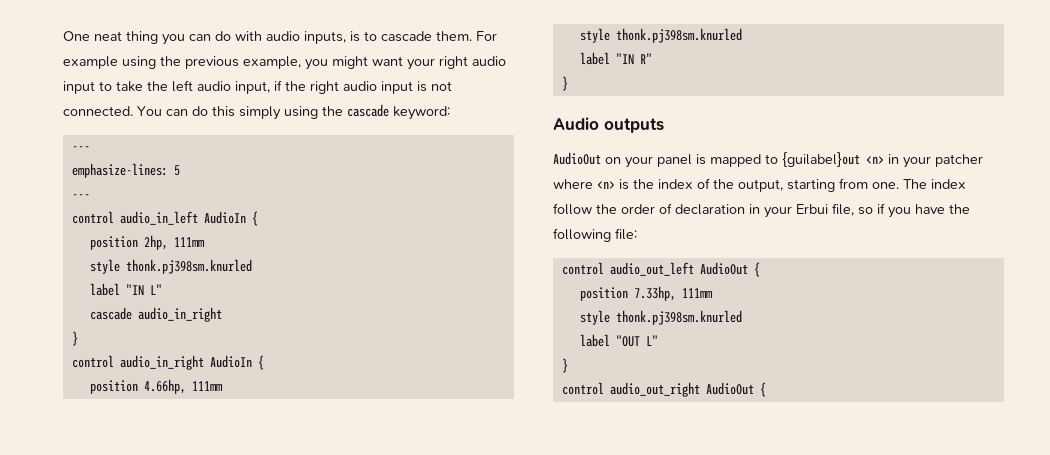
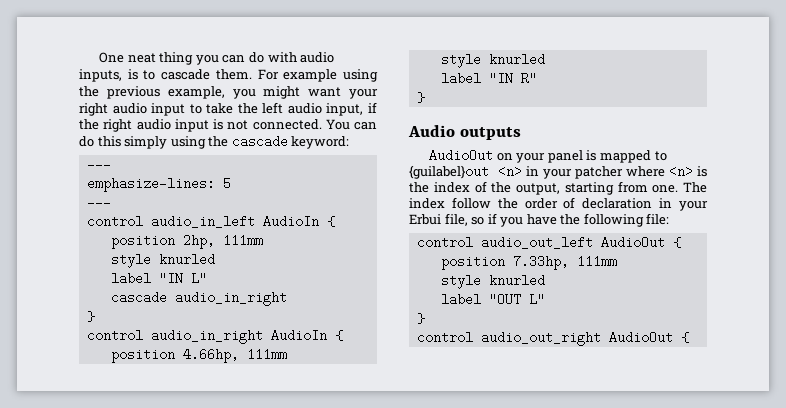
[125,259,252,274] thonk.pj398sm.knurled -> [158,253,215,266] knurled
[615,28,742,43] thonk.pj398sm.knurled -> [488,53,545,66] knurled
[615,310,742,325] thonk.pj398sm.knurled -> [488,274,545,287] knurled

